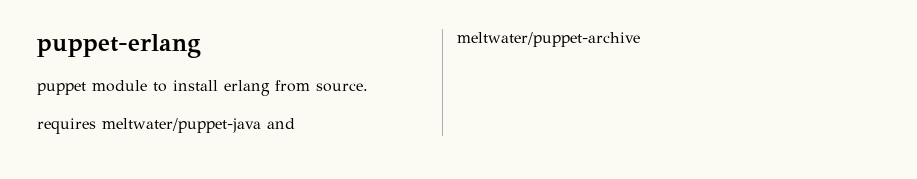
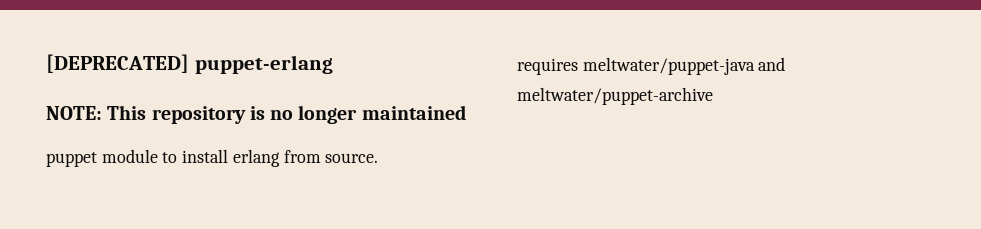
(37, 46) none -> [46,54,189,73] [DEPRECATED]
(201, 46) none -> [46,105,466,124] // NOTE: This repository is no longer maintained

